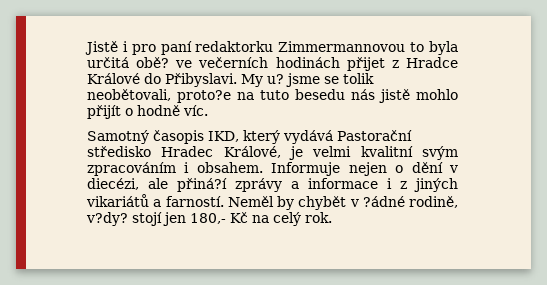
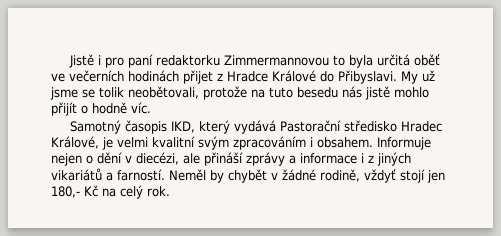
[136,57,170,68] obě? -> [413,54,440,66] oběť
[267,74,284,84] u? -> [422,70,435,82] už
[177,90,231,103] proto?e -> [203,86,247,100] protože
[177,178,227,192] přiná?í -> [204,152,243,166] přináší
[362,196,458,208] [86,212,128,226] ?ádné rodině, v?dy? -> [282,169,396,183] žádné rodině, vždyť

